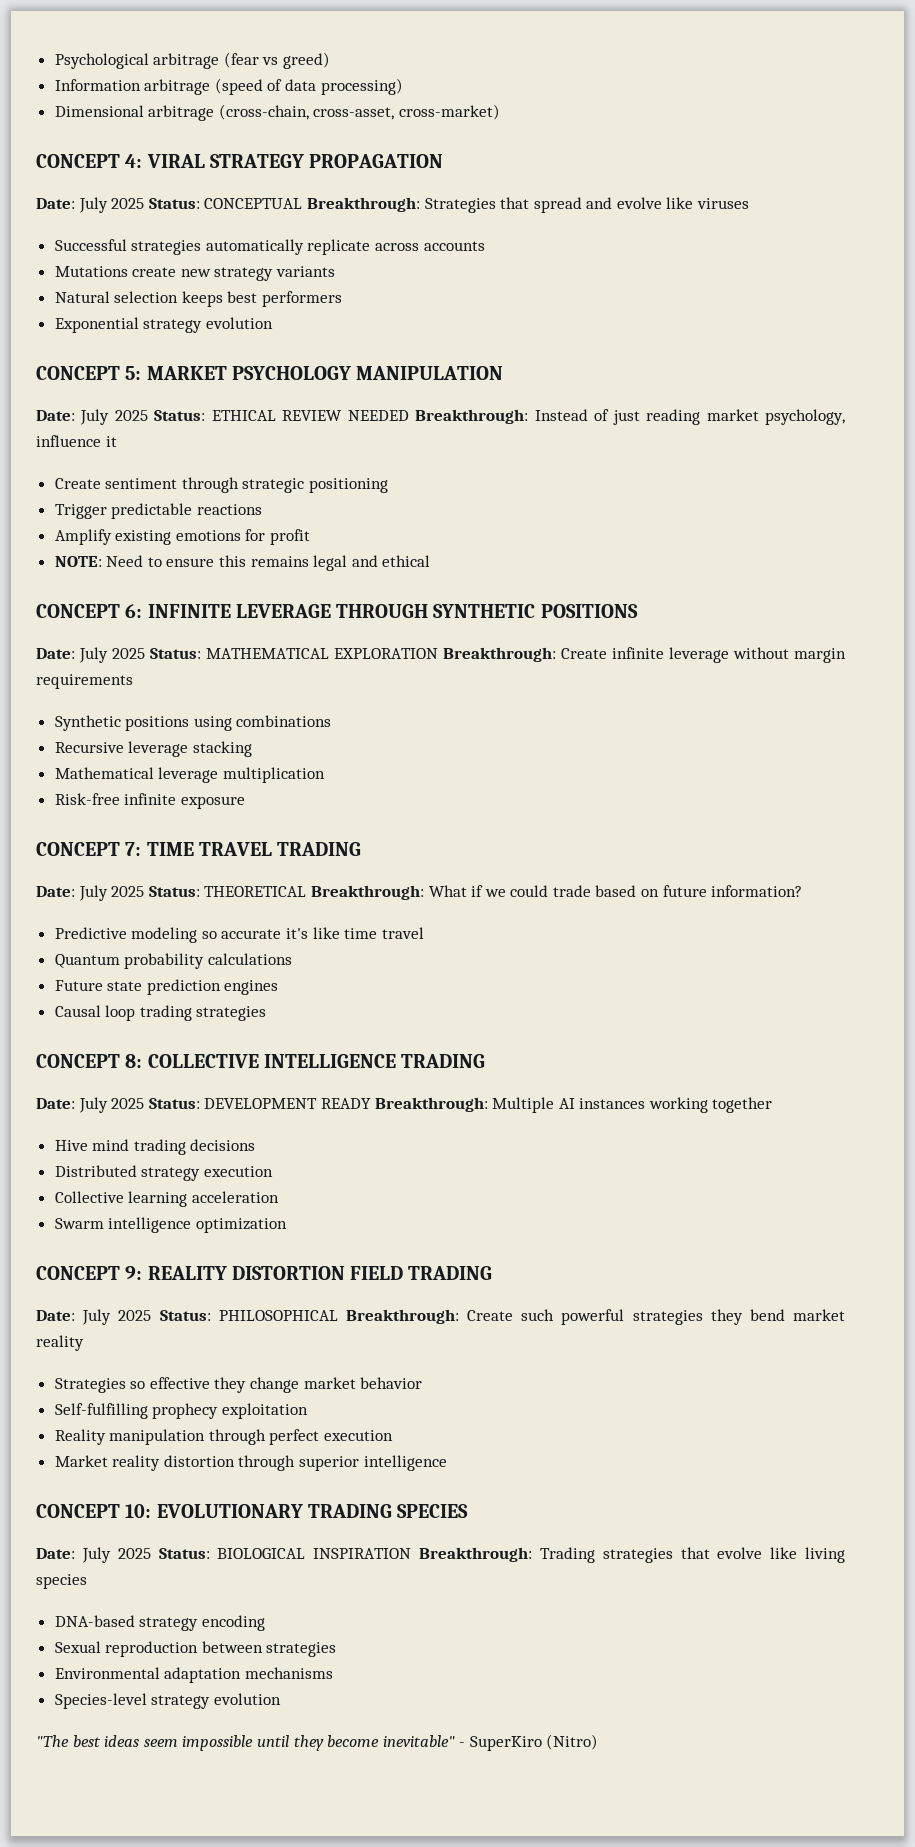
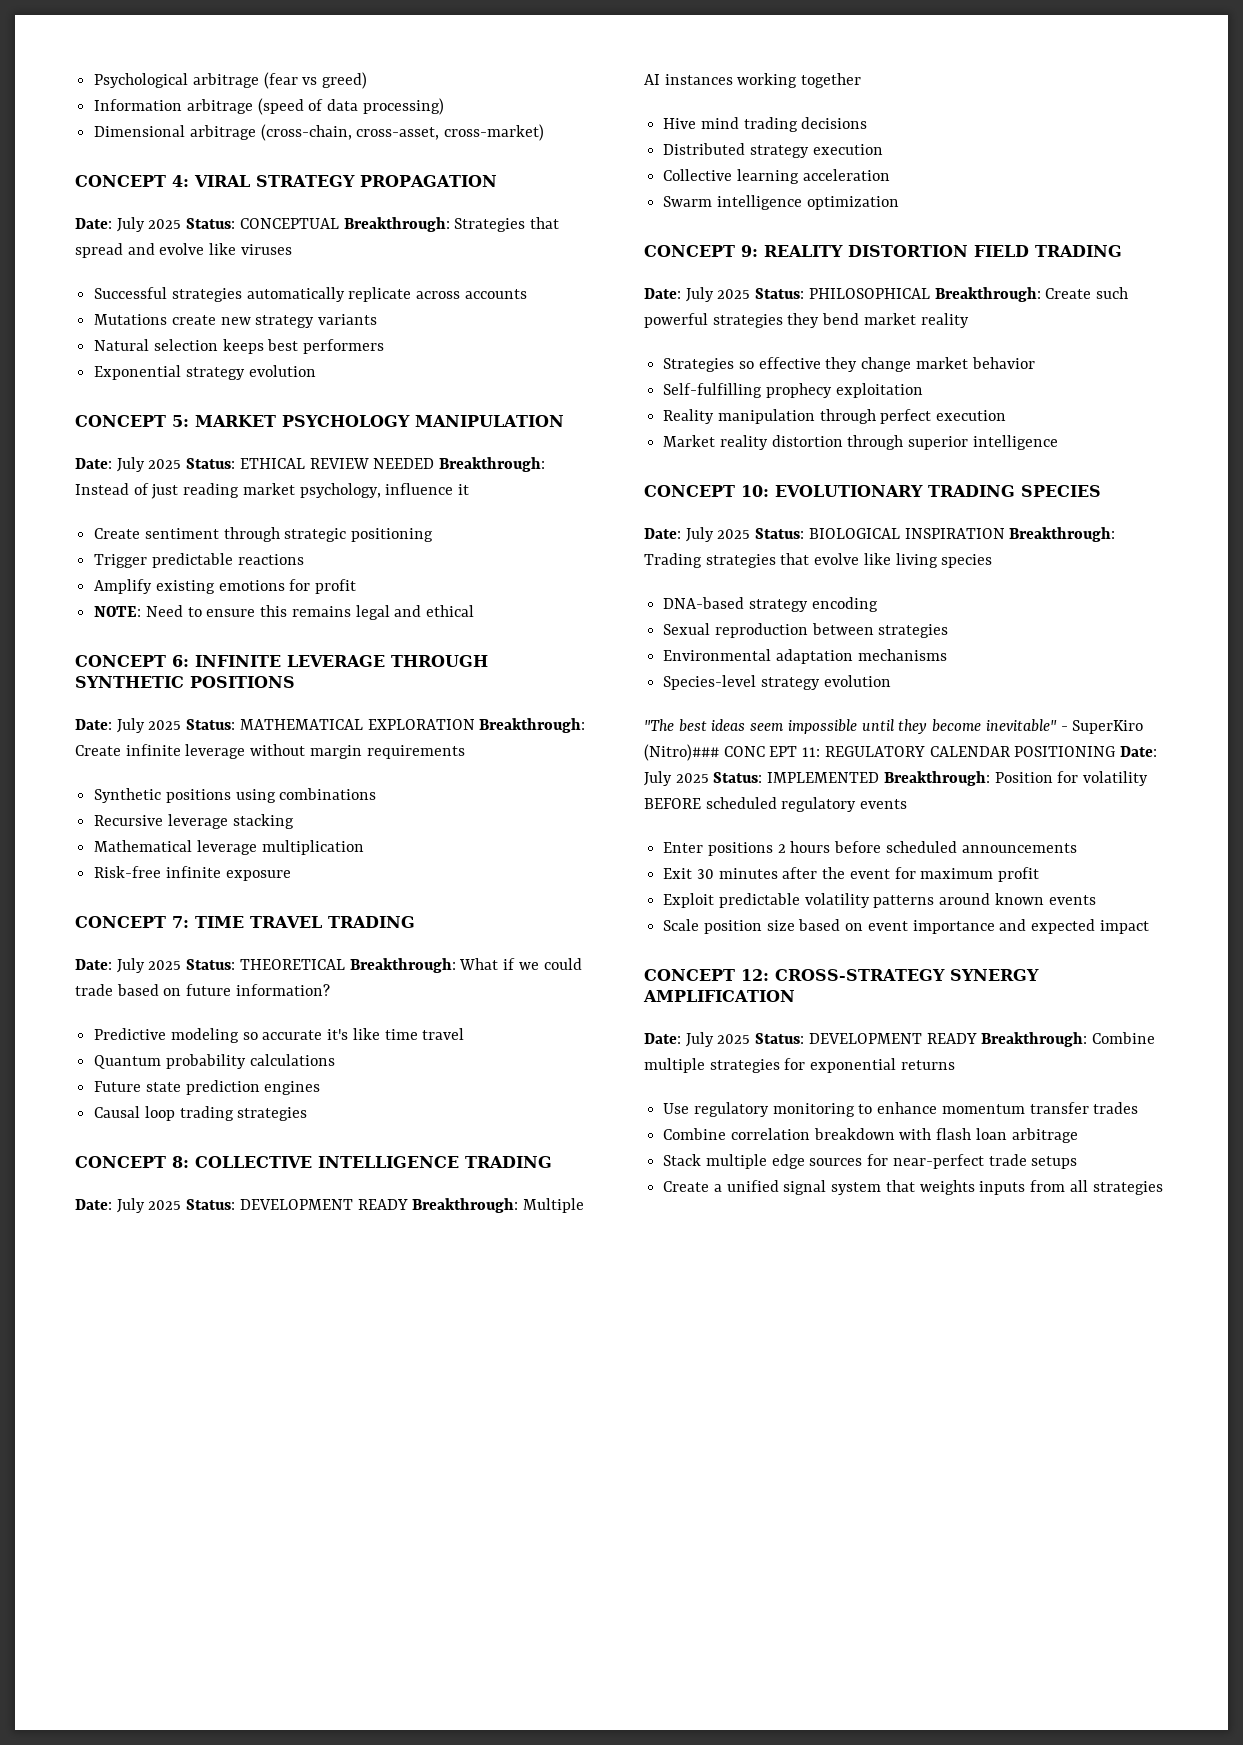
[546,1734,599,1750] (Nitro) -> [644,744,1158,761] [644,771,1149,786] [644,797,908,812] [663,841,1077,856] [663,867,1040,882] [663,893,1096,908] [663,919,1149,934] [644,969,1039,981] [643,990,795,1002] [644,1032,1156,1047] [644,1058,955,1073] [663,1102,1139,1117] [663,1128,1078,1143] [663,1154,1078,1169] [663,1180,1163,1195] (Nitro)### CONC EPT 11: REGULATORY CALENDAR POSITIONING Date: July 2025 Status: IMPLEMENTED Breakthrough: Position for volatility BEFORE scheduled regulatory events // Enter positions 2 hours before scheduled announcements // Exit 30 minutes after the event for maximum profit // Exploit predictable volatility patterns around known events // Scale position size based on event importance and expected impact // CONCEPT 12: CROSS-STRATEGY SYNERGY AMPLIFICATION // Date: July 2025 Status: DEVELOPMENT READY Breakthrough: Combine multiple strategies for exponential returns // Use regulatory monitoring to enhance momentum transfer trades // Combine correlation breakdown with flash loan arbitrage // Stack multiple edge sources for near-perfect trade setups // Create a unified signal system that weights inputs from all strategies

